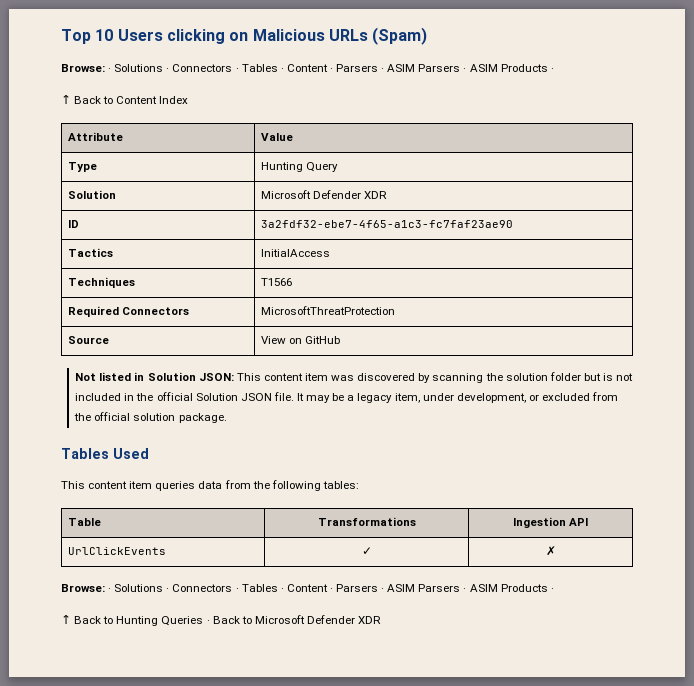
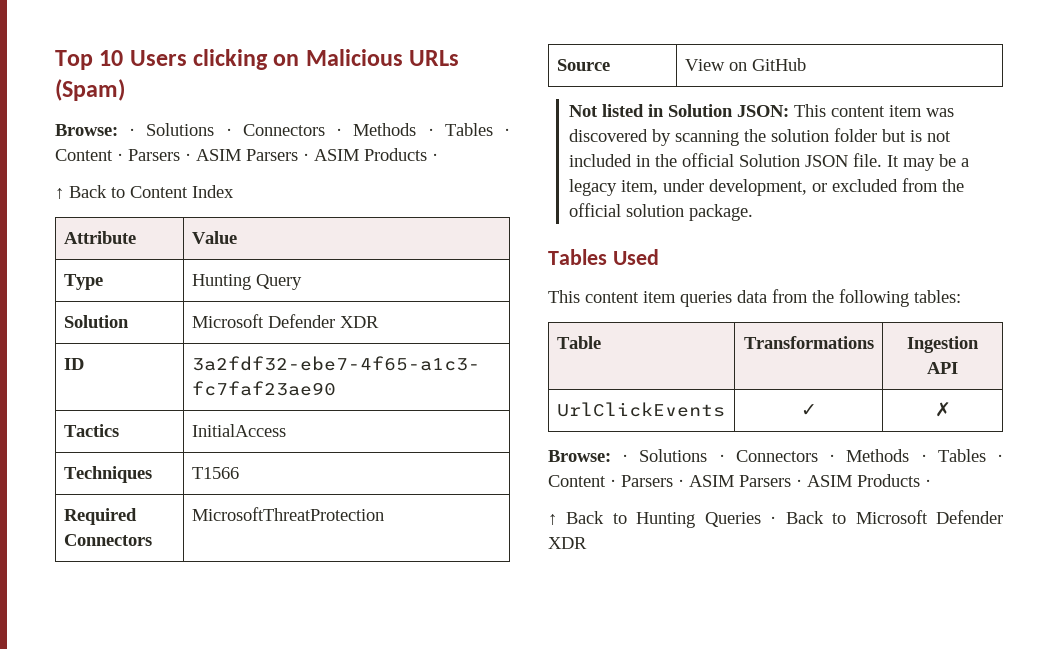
(239, 70) none -> [353,123,434,136] Methods ·
(239, 590) none -> [846,449,927,462] Methods ·

